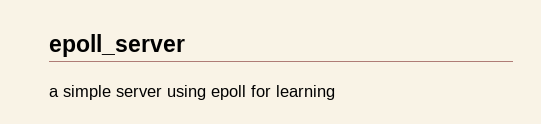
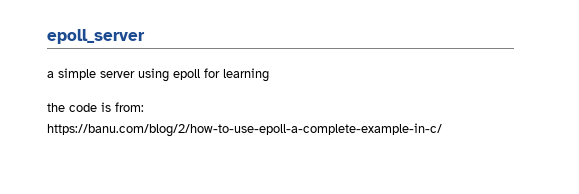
(335, 92) none -> [47,102,144,112] [47,123,442,137] // the code is from: https://banu.com/blog/2/how-to-use-epoll-a-complete-example-in-c/

